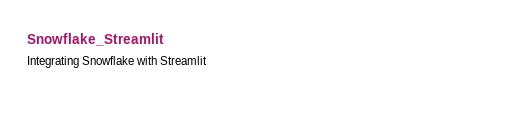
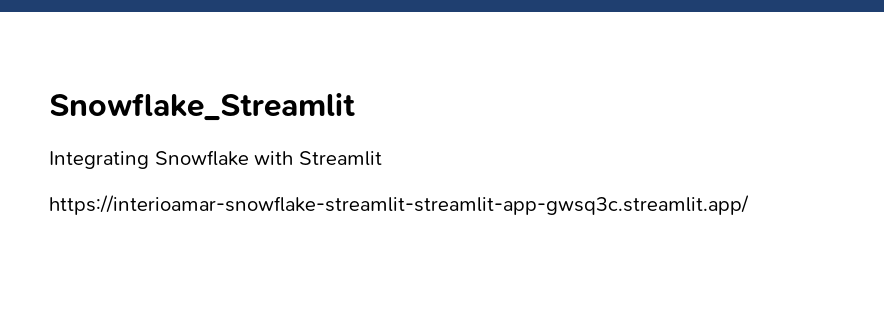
(208, 60) none -> [49,195,749,215] // https://interioamar-snowflake-streamlit-streamlit-app-gwsq3c.streamlit.app/

